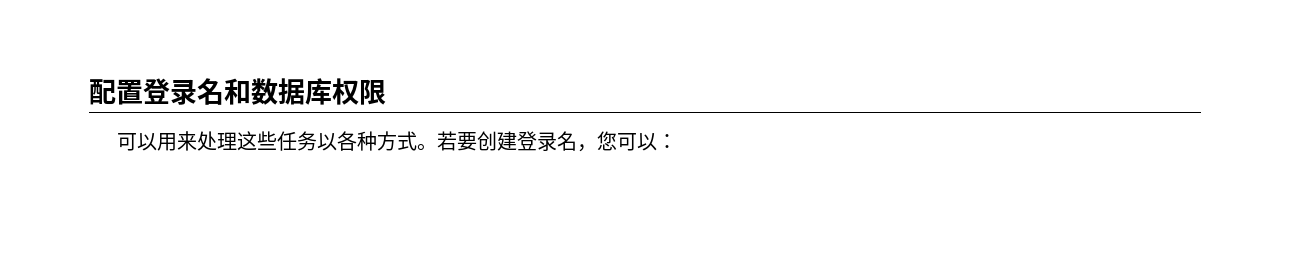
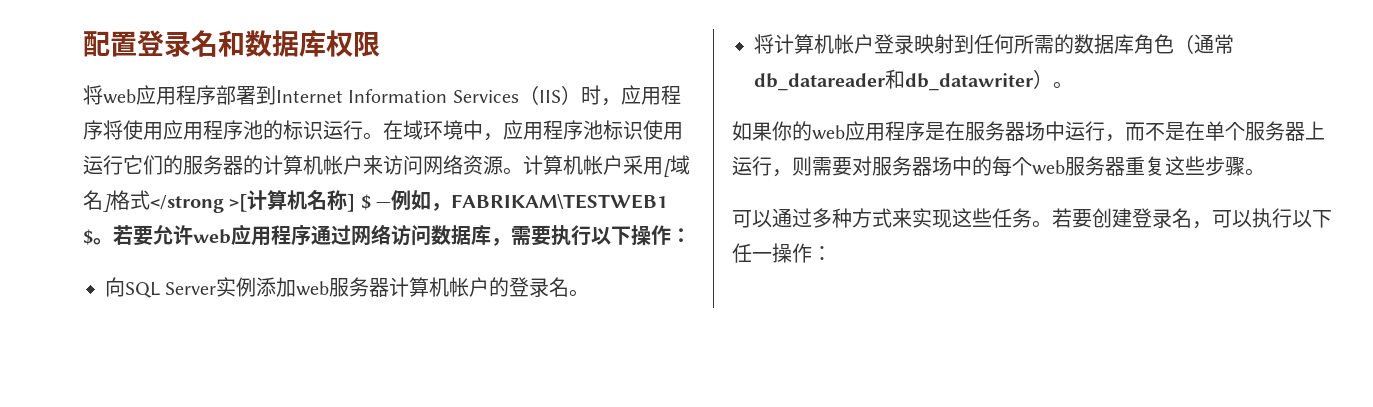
[116,131,417,151] 可以用来处理这些任务以各种方式 -> [83,85,681,106] [83,120,683,141] [83,155,690,177] [83,190,668,213] [83,224,691,246] [105,277,590,298] [754,34,1234,54] [754,69,1073,91] [732,121,1325,142] [732,156,1265,177] [732,208,1032,228] 将web应用程序部署到Internet Information Services（IIS）时，应用程序将使用应用程序池的标识运行。在域环境中，应用程序池标识使用运行它们的服务器的计算机帐户来访问网络资源。计算机帐户采用[域名]格式</strong >[计算机名称] $ —例如，FABRIKAM\TESTWEB1 $。若要允许web应用程序通过网络访问数据库，需要执行以下操作： // 向SQL Server实例添加web服务器计算机帐户的登录名。 // 将计算机帐户登录映射到任何所需的数据库角色（通常db_datareader和db_datawriter）。 // 如果你的web应用程序是在服务器场中运行，而不是在单个服务器上运行，则需要对服务器场中的每个web服务器重复这些步骤。 // 可以通过多种方式来实现这些任务
[596,131,657,151] 您可以 -> [1212,208,1332,228] [732,243,812,263] 可以执行以下任一操作

